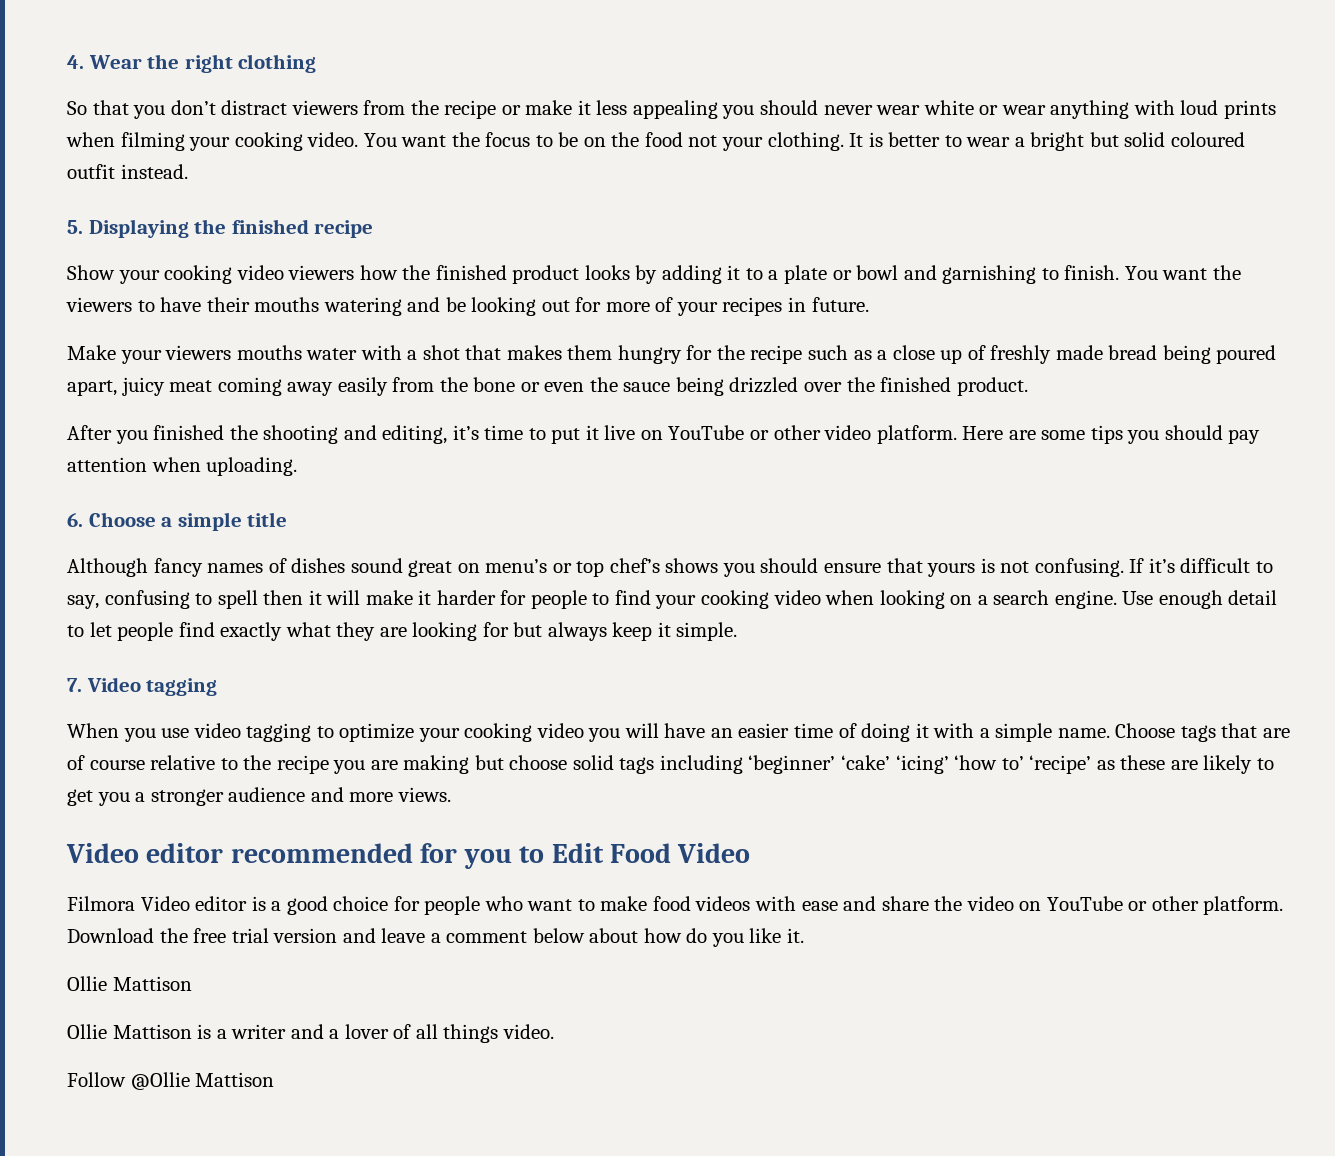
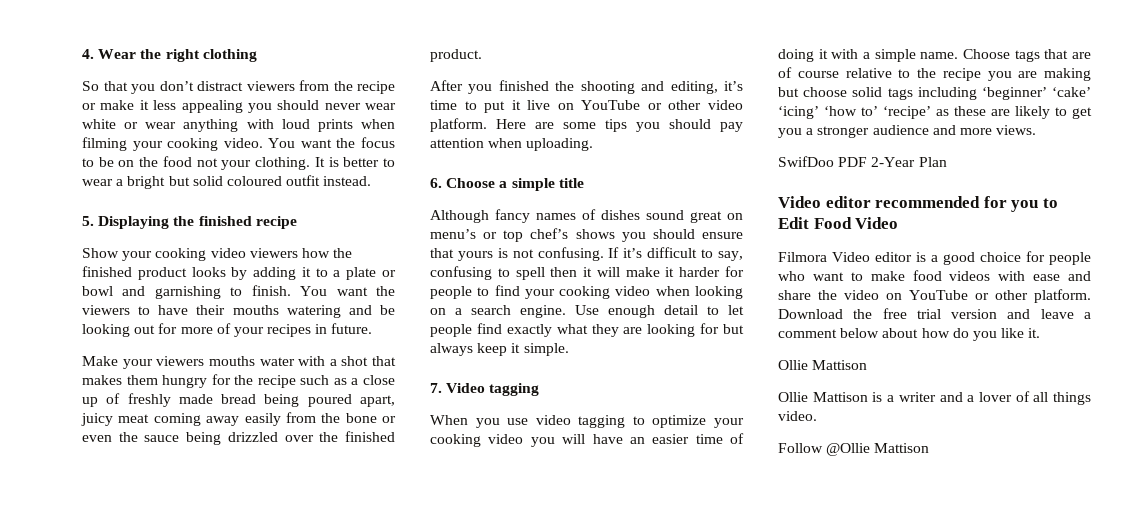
(451, 794) none -> [778,156,947,167] // SwifDoo PDF 2-Year Plan

